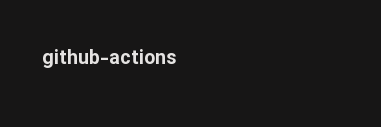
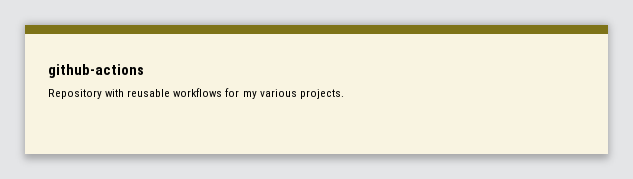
(176, 58) none -> [48,88,344,99] // Repository with reusable workflows for my various projects.

